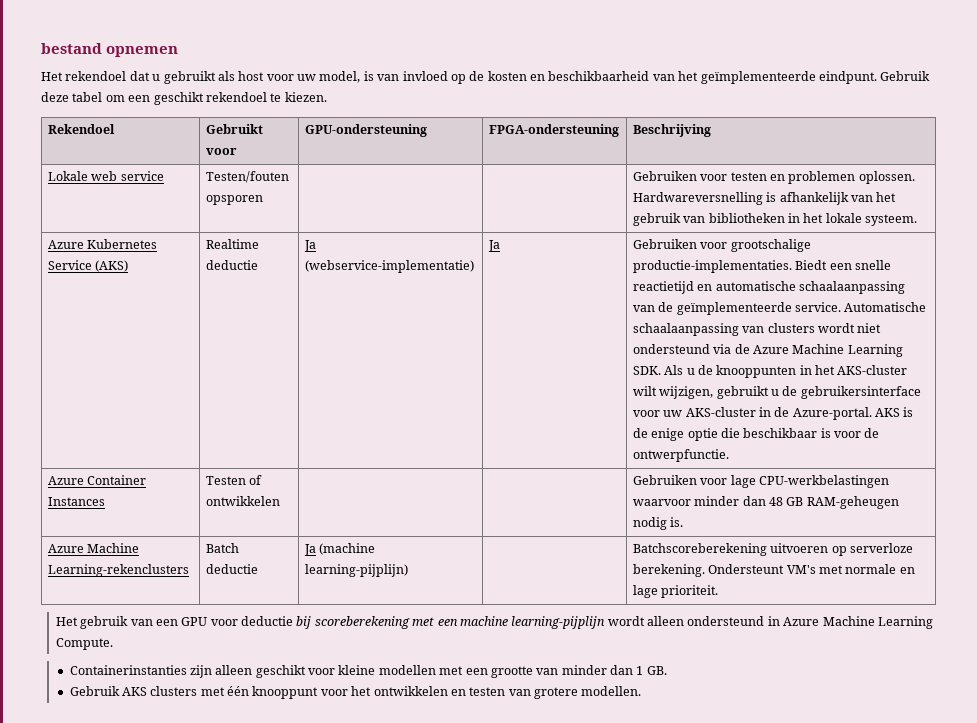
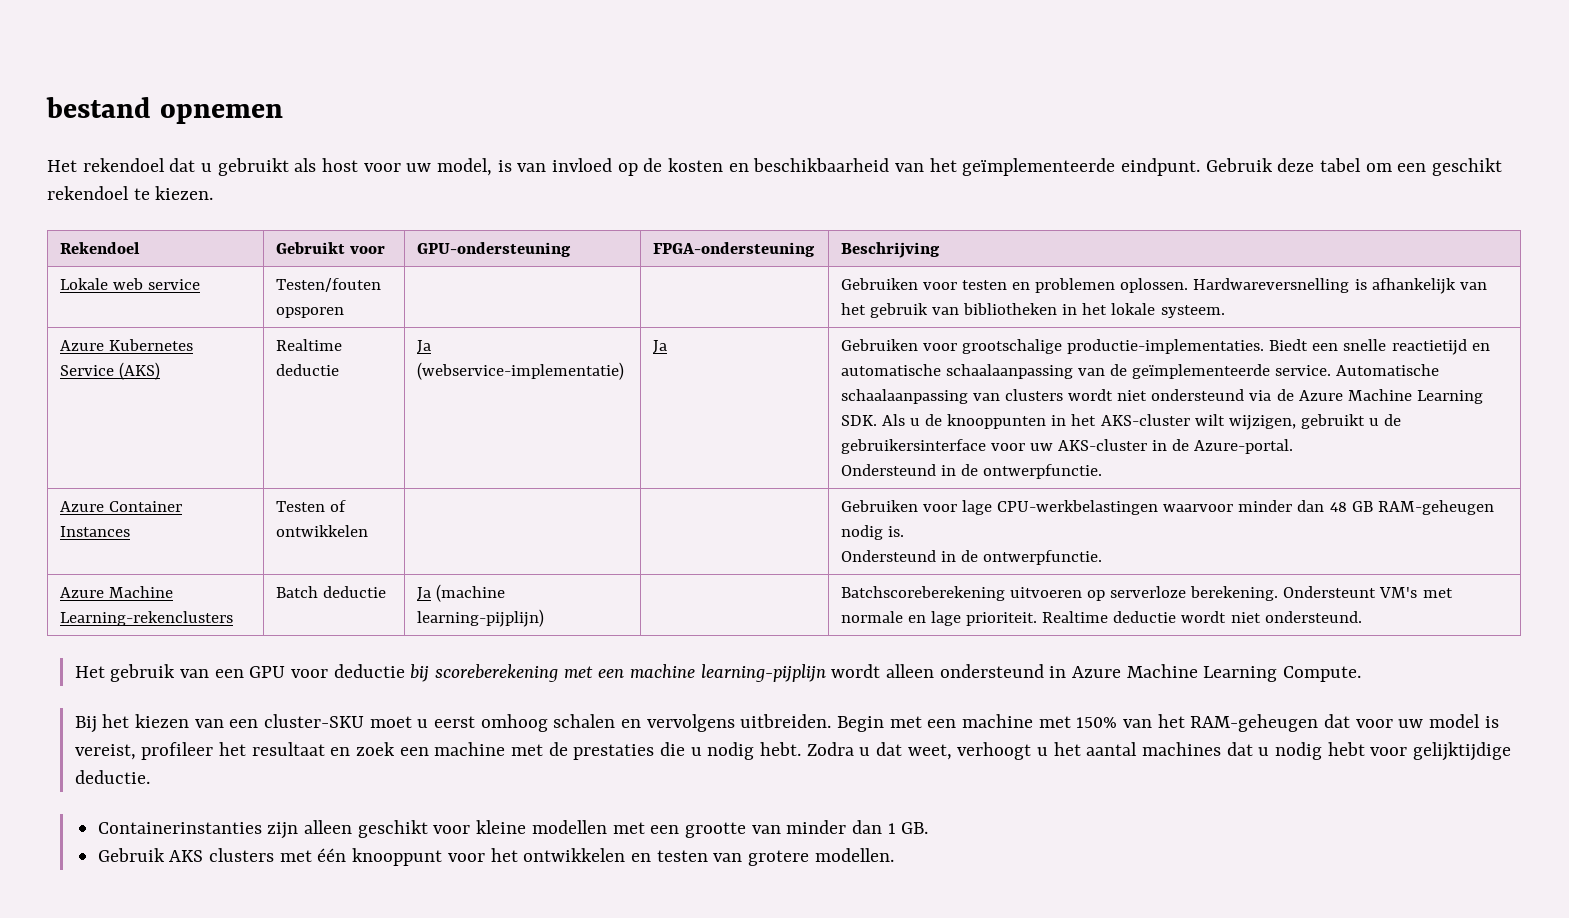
[875,407,914,417] [632,428,862,441] AKS is de enige optie die beschikbaar is voor -> [840,464,956,476] // Ondersteund in
(684, 522) none -> [840,550,1103,565] // Ondersteund in de ontwerpfunctie.
(719, 591) none -> [1042,611,1362,623] Realtime deductie wordt niet ondersteund.
(113, 644) none -> [74,714,1499,733] [74,742,1512,761] [74,770,150,784] // Bij het kiezen van een cluster-SKU moet u eerst omhoog schalen en vervolgens uitbreiden. Begin met een machine met 150% van het RAM-geheugen dat voor uw model is vereist, profileer het resultaat en zoek een machine met de prestaties die u nodig hebt. Zodra u dat weet, verhoogt u het aantal machines dat u nodig hebt voor gelijktijdige deductie.

